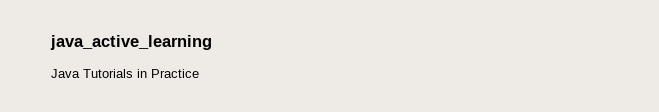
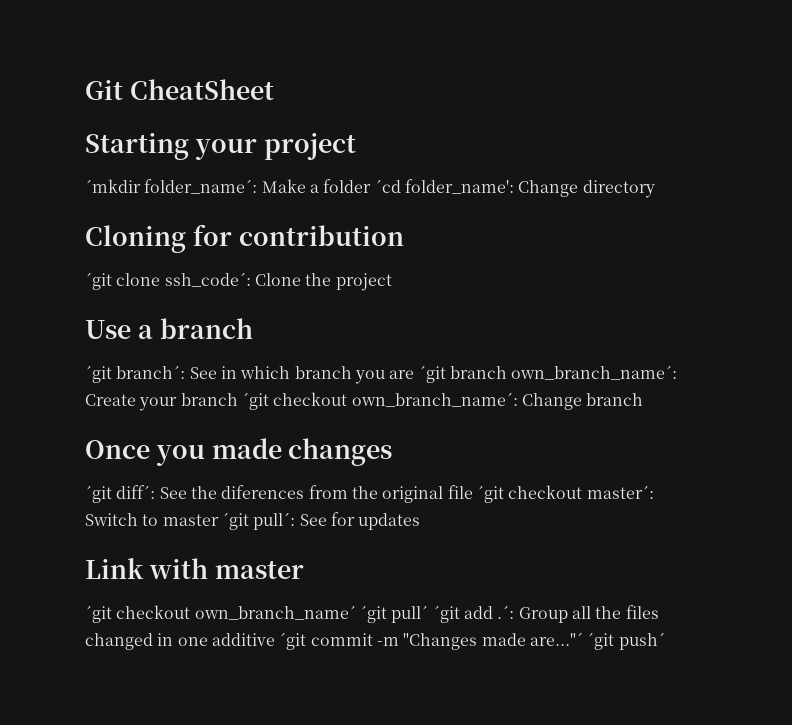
[50,35,212,50] [51,69,199,78] java_active_learning // Java Tutorials in Practice -> [85,79,274,100] [85,133,356,160] [85,179,655,198] [85,224,404,253] [85,273,392,291] [85,318,253,339] [85,366,678,384] [85,392,644,411] [85,438,393,466] [85,485,654,503] [85,512,421,530] [85,558,304,579] [85,605,659,623] [85,633,665,650] Git CheatSheet // Starting your project // ´mkdir folder_name´: Make a folder ´cd folder_name': Change directory // Cloning for contribution // ´git clone ssh_code´: Clone the project // Use a branch // ´git branch´: See in which branch you are ´git branch own_branch_name´: Create your branch ´git checkout own_branch_name´: Change branch // Once you made changes // ´git diff´: See the diferences from the original file ´git checkout master´: Switch to master ´git pull´: See for updates // Link with master // ´git checkout own_branch_name´ ´git pull´ ´git add .´: Group all the files changed in one additive ´git commit -m "Changes made are..."´ ´git push´

